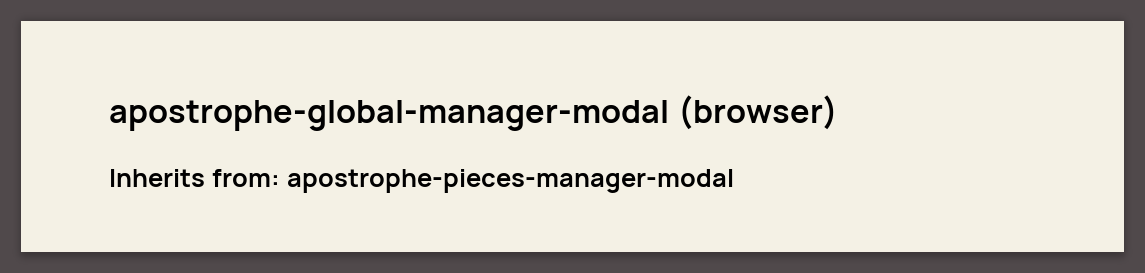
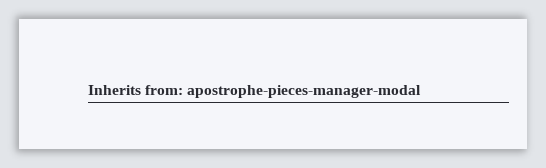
[109,95,838,131] apostrophe-global-manager-modal (browser) // -> (88, 90) none

